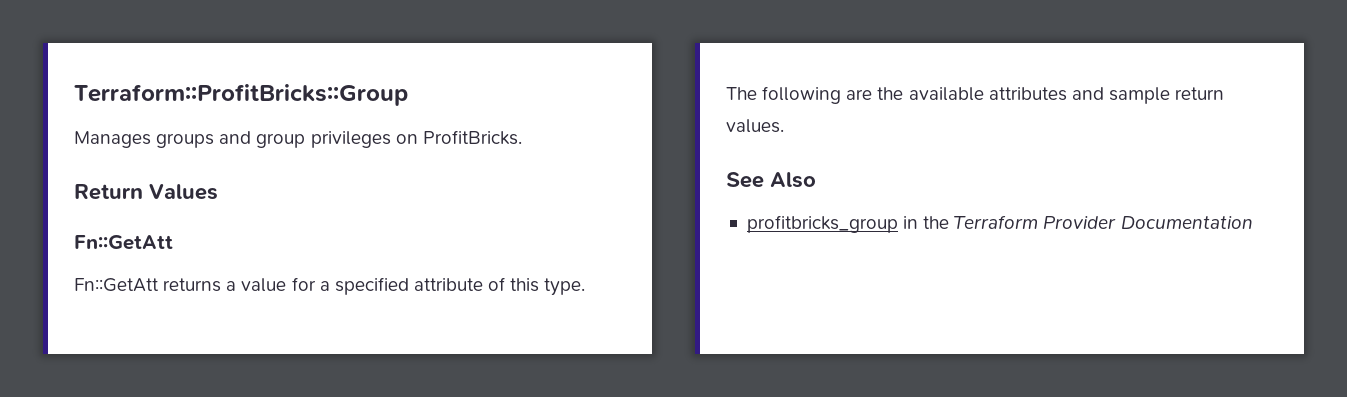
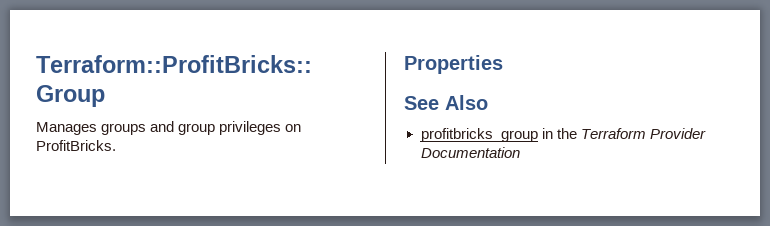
[74,184,218,200] [74,235,173,250] [74,277,586,296] [726,86,1225,104] [726,119,784,133] Return Values // Fn::GetAtt // Fn::GetAtt returns a value for a specified attribute of this type. The following are the available attributes and sample return values. -> [404,55,503,74] Properties

